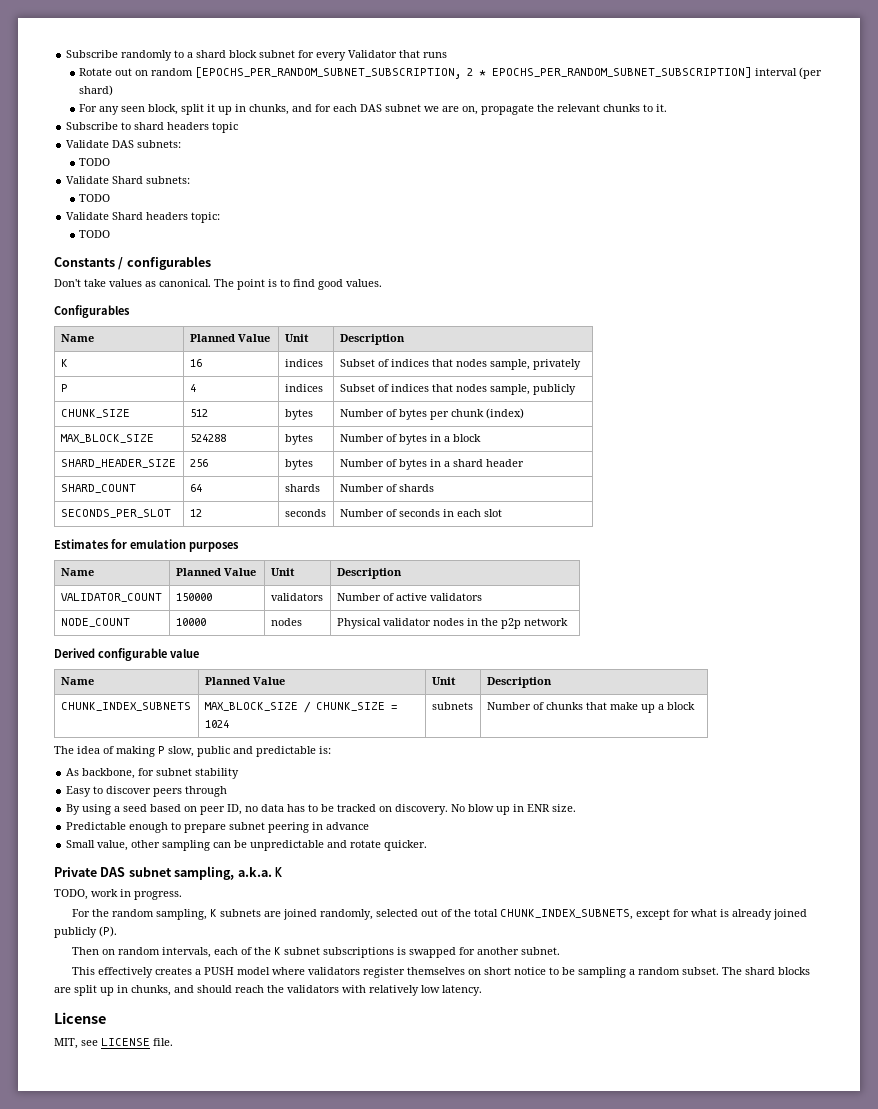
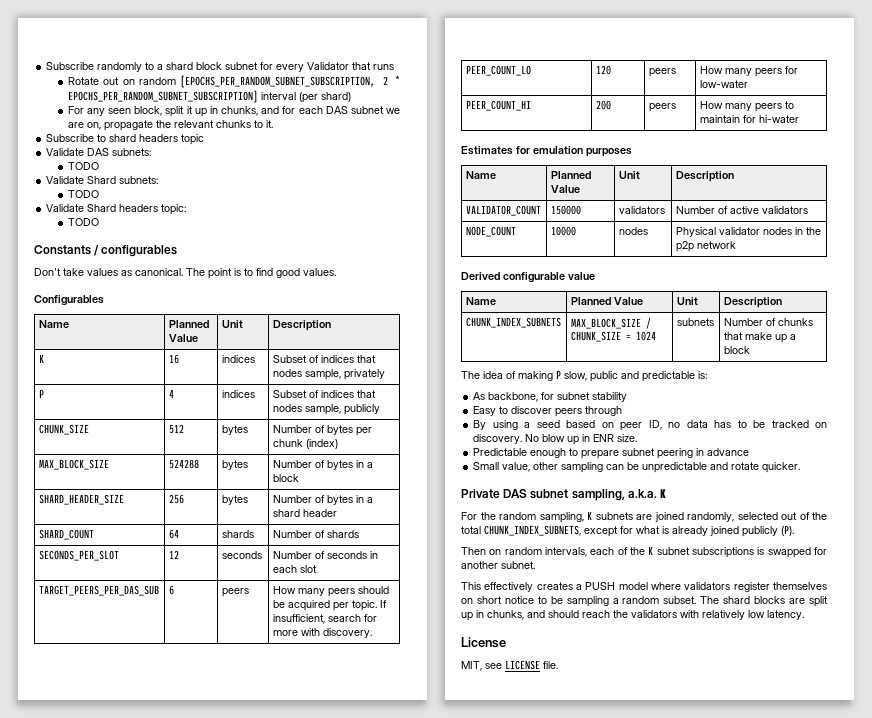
(502, 513) none -> [38,585,159,596] [168,585,174,595] [221,588,249,597] [272,586,389,597] [272,600,387,611] [272,614,377,624] [272,628,372,638] [465,65,531,76] [595,65,611,75] [648,68,676,77] [699,66,798,77] [699,80,748,88] [465,100,531,111] [595,100,611,110] [648,103,676,112] [699,101,794,112] [699,115,799,123] // TARGET_PEERS_PER_DAS_SUB | 6 | peers | How many peers should be acquired per topic. If insufficient, search for more with discovery. // PEER_COUNT_LO | 120 | peers | How many peers for low-water // PEER_COUNT_HI | 200 | peers | How many peers to maintain for hi-water
[54,889,182,900] // TODO, work in progress. -> (667, 493) none

